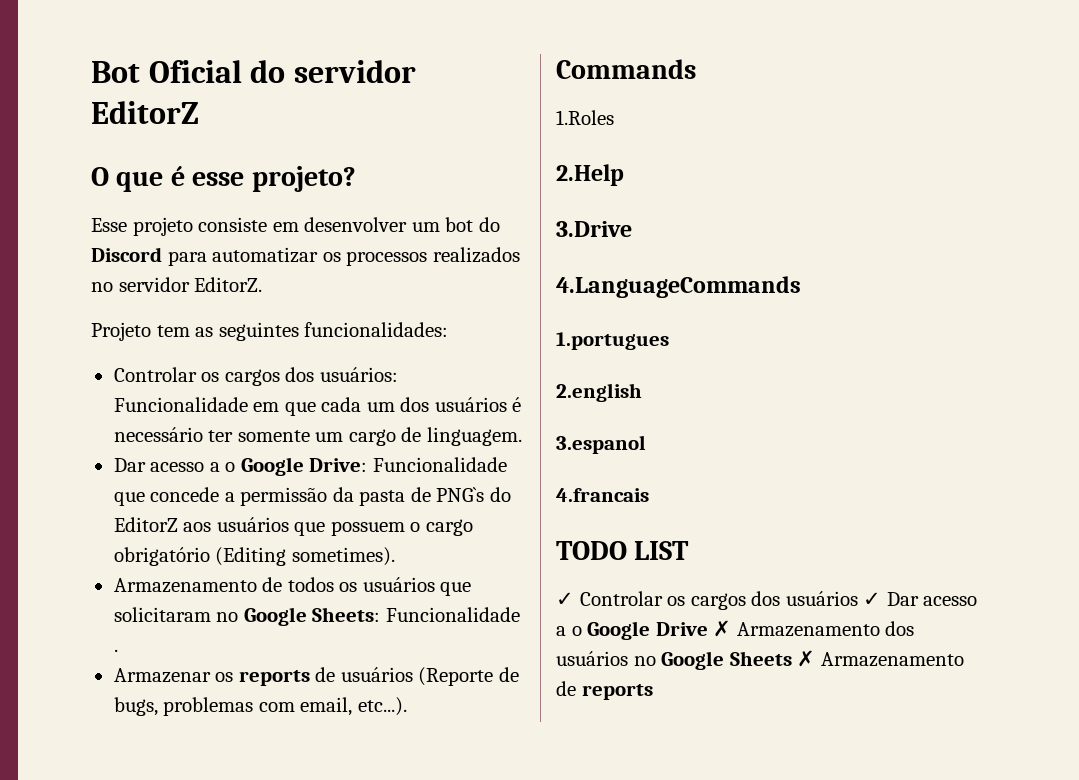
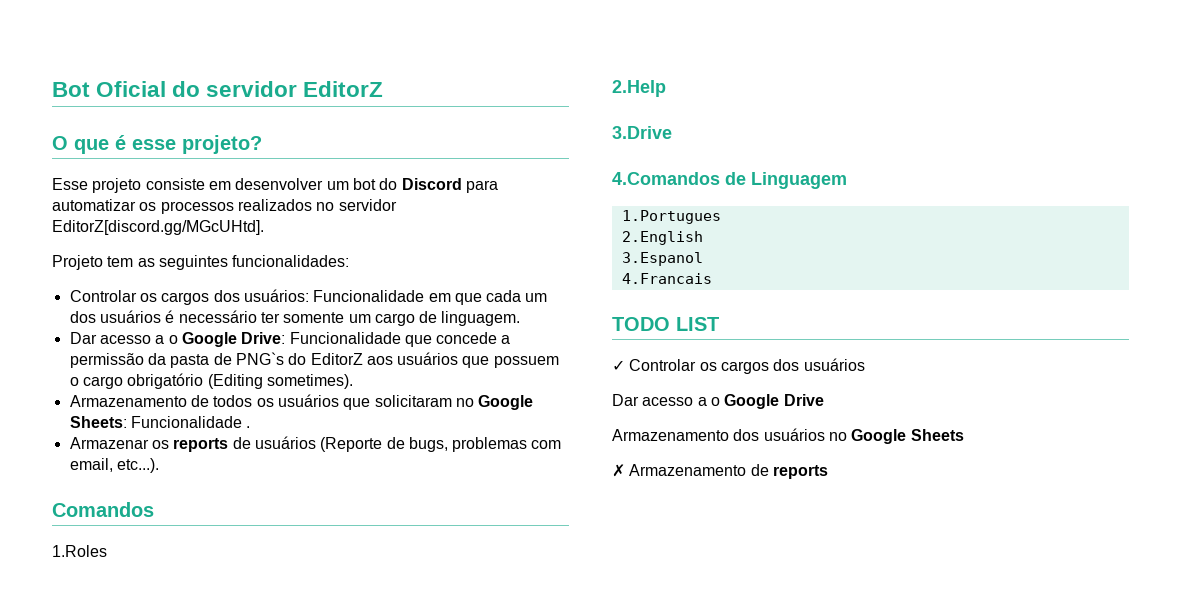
[194,277,263,292] EditorZ. -> [52,220,264,235] EditorZ[discord.gg/MGcUHtd].
[556,59,696,79] Commands -> [52,502,154,517] Comandos
[556,276,801,298] [556,332,669,350] [556,383,642,402] [556,435,646,454] [556,488,649,502] 4.LanguageCommands // 1.portugues // 2.english // 3.espanol // 4.francais -> [612,172,847,189] [621,210,721,224] [621,231,703,245] [621,252,703,266] [621,273,712,284] 4.Comandos de Linguagem // 1.Portugues // 2.English // 3.Espanol // 4.Francais
[863,592,882,606] ✓ -> (865, 364) //
[713,620,732,637] ✗ -> (824, 400) //
(792, 658) none -> (964, 435) //

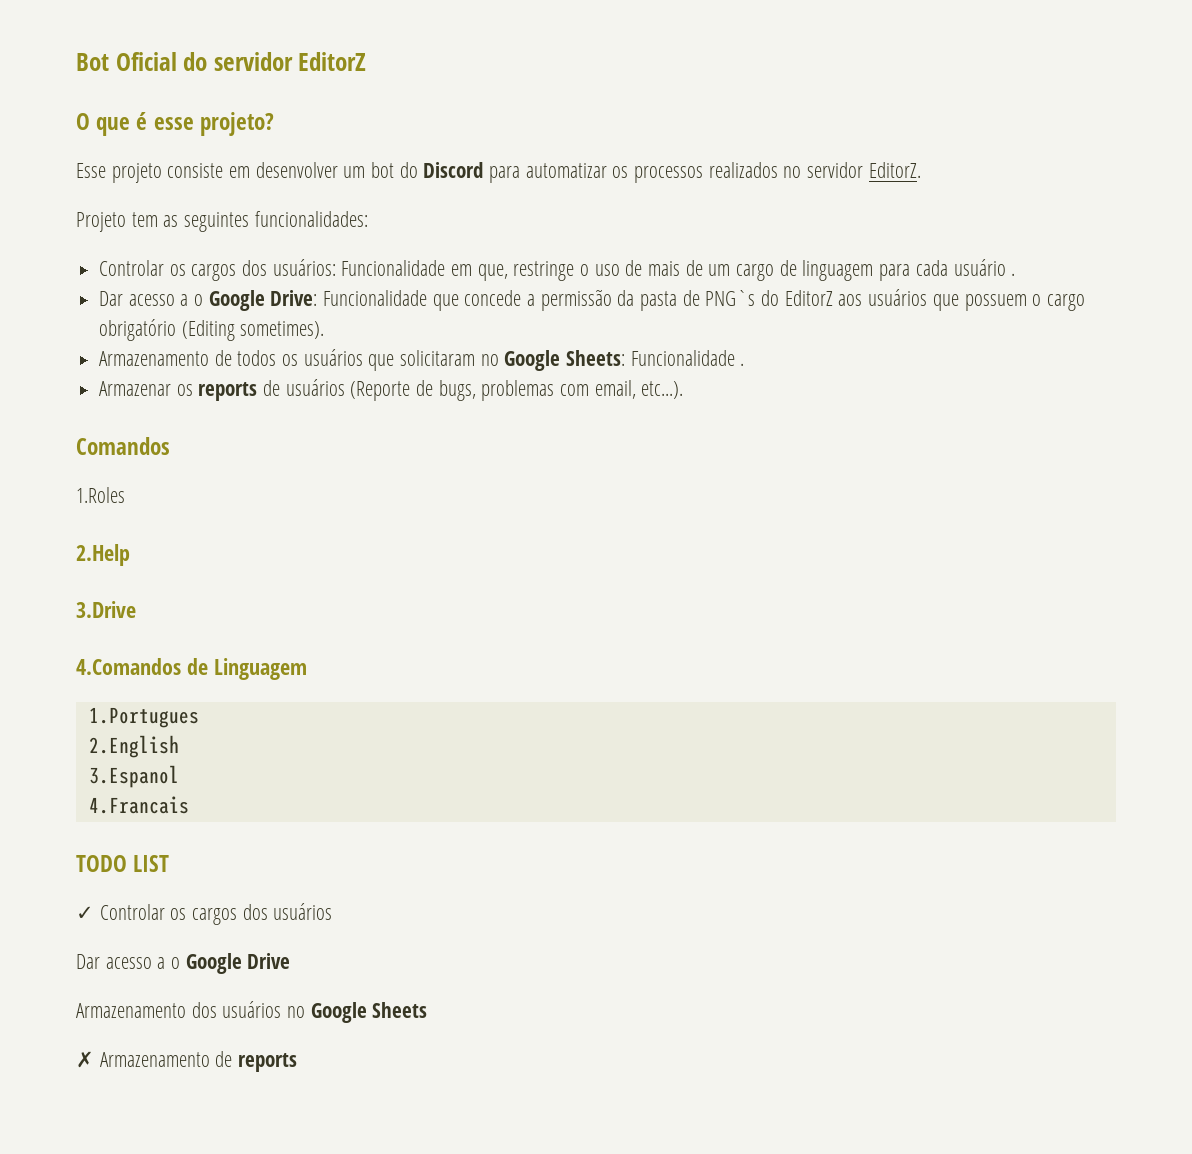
[52,220,264,235] EditorZ[discord.gg/MGcUHtd]. -> [868,162,921,178] EditorZ.
[454,290,548,305] [69,310,521,326] que cada um dos usuários é necessário ter somente um cargo de linguagem. -> [477,259,1016,281] que, restringe o uso de mais de um cargo de linguagem para cada usuário .

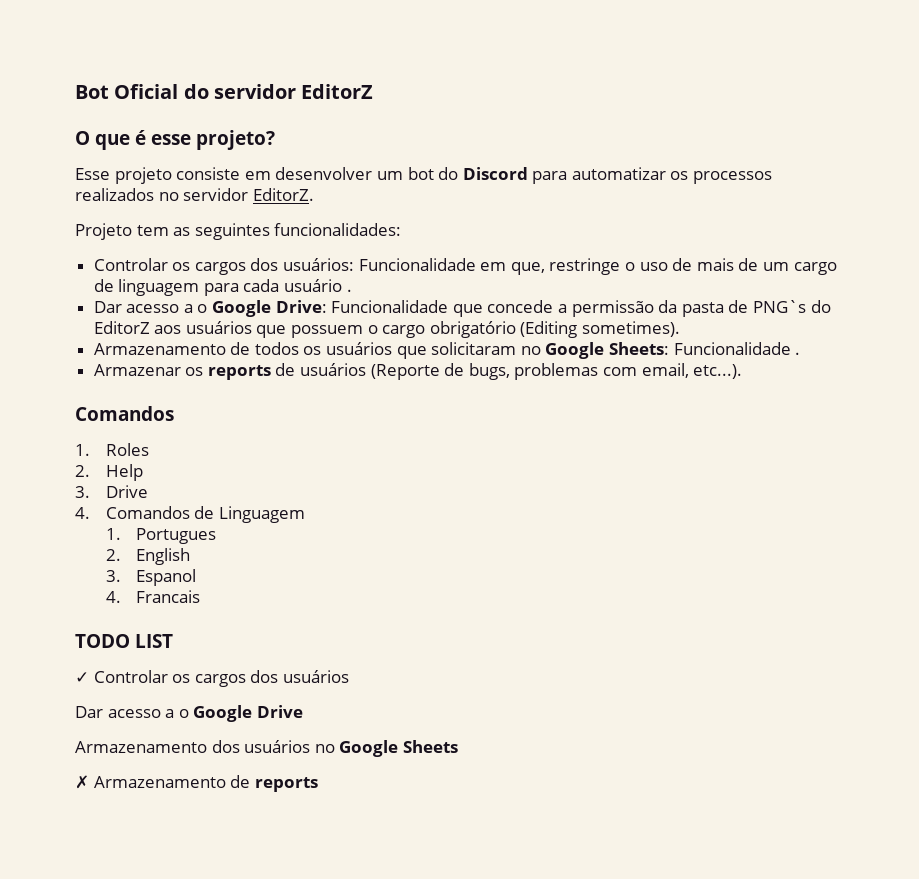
[76,487,125,503] [76,544,130,566] [76,601,136,618] [76,658,307,680] [88,707,199,728] [88,735,179,758] [88,765,179,788] [88,796,189,814] 1.Roles // 2.Help // 3.Drive // 4.Comandos de Linguagem // 1.Portugues // 2.English // 3.Espanol // 4.Francais -> [75,443,149,456] [75,464,143,481] [75,485,148,498] [75,506,305,523] [105,528,217,544] [105,548,191,565] [105,569,197,586] [105,590,201,603] 1. Roles // 2. Help // 3. Drive // 4. Comandos de Linguagem // 1. Portugues // 2. English // 3. Espanol // 4. Francais

